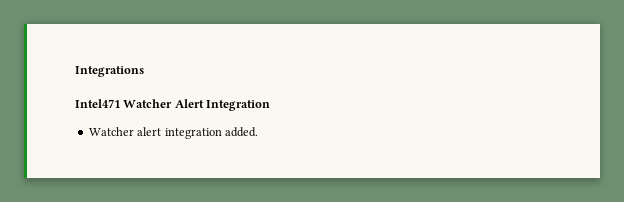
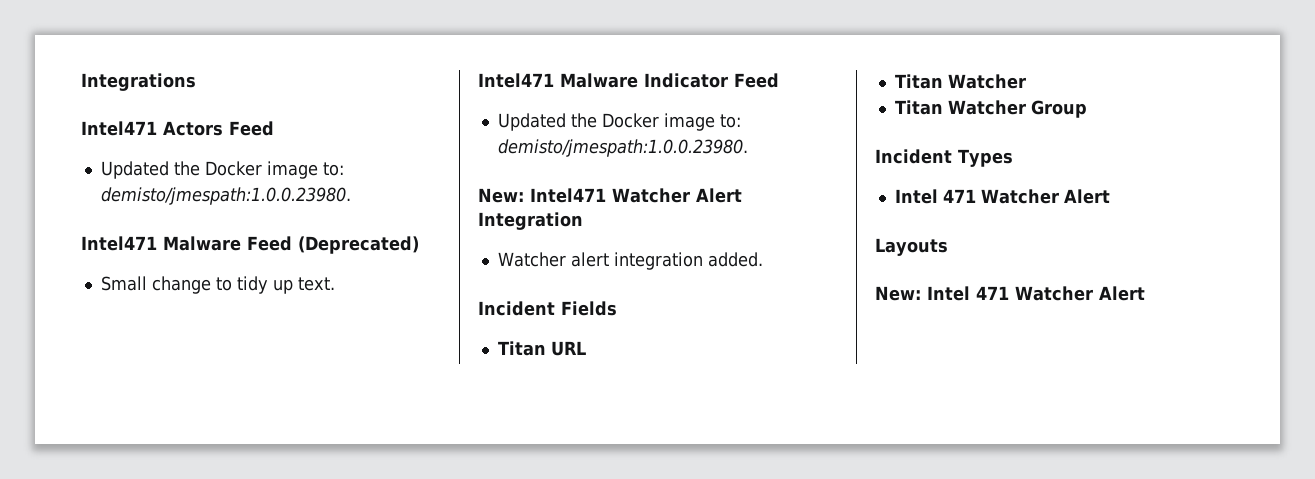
(120, 103) none -> [163,121,274,136] [100,161,344,179] [100,187,351,205] [81,236,419,254] [100,276,335,294] [478,73,779,88] [497,113,741,131] [497,139,748,157] [478,188,606,203] Actors Feed // Updated the Docker image to: demisto/jmespath:1.0.0.23980. // Intel471 Malware Feed (Deprecated) // Small change to tidy up text. // Intel471 Malware Indicator Feed // Updated the Docker image to: demisto/jmespath:1.0.0.23980. // New: Intel471
(258, 132) none -> [478,301,617,316] [497,341,586,356] [894,74,1026,89] [894,100,1087,118] [875,149,1013,167] [894,189,1110,204] [875,238,948,256] [875,286,1145,301] // Incident Fields // Titan URL // Titan Watcher // Titan Watcher Group // Incident Types // Intel 471 Watcher Alert // Layouts // New: Intel 471 Watcher Alert

